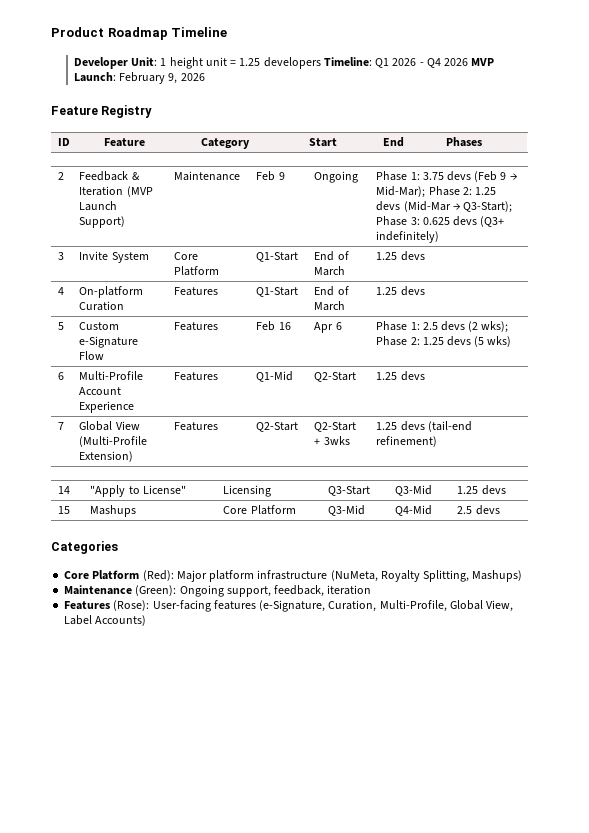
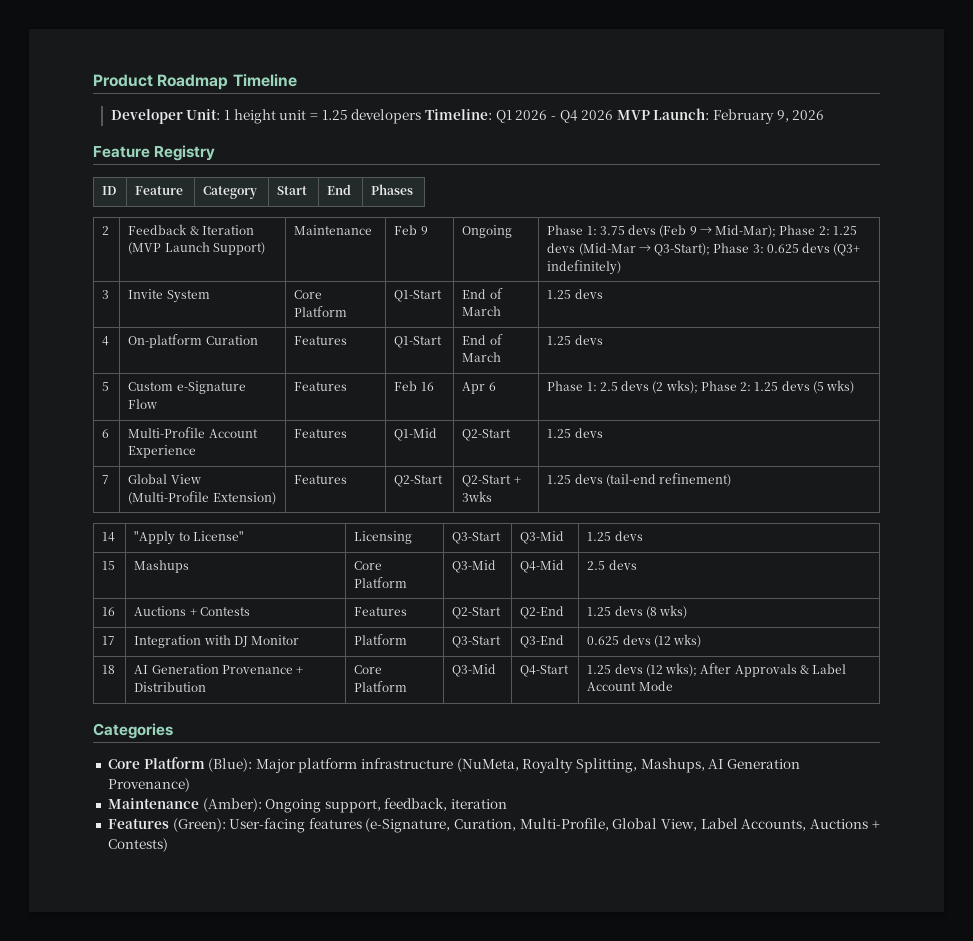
(500, 510) none -> [102,607,116,616] [134,606,250,616] [354,607,408,616] [452,607,502,619] [520,606,565,619] [587,605,688,619] [102,636,116,645] [134,635,300,648] [354,634,408,645] [452,636,502,648] [520,635,565,648] [587,634,702,648] [102,665,116,674] [134,664,304,674] [134,682,207,692] [354,665,383,674] [354,681,408,692] [452,664,497,677] [520,665,570,677] [587,663,847,677] [587,681,673,691] // 16 | Auctions + Contests | Features | Q2-Start | Q2-End | 1.25 devs (8 wks) // 17 | Integration with DJ Monitor | Platform | Q3-Start | Q3-End | 0.625 devs (12 wks) // 18 | AI Generation Provenance + Distribution | Core Platform | Q3-Mid | Q4-Start | 1.25 devs (12 wks); After Approvals & Label Account Mode
[142,570,174,581] (Red): -> [208,758,253,772] (Blue):
[472,570,523,582] [64,585,177,596] Mashups) // Maintenance (Green): -> [640,758,800,773] [107,778,190,792] [107,798,262,812] Mashups, AI Generation Provenance) // Maintenance (Amber):
[113,600,150,611] (Rose): -> [172,818,226,832] (Green):
[95,615,147,626] Accounts) -> [741,819,880,831] [107,838,168,852] Accounts, Auctions + Contests)

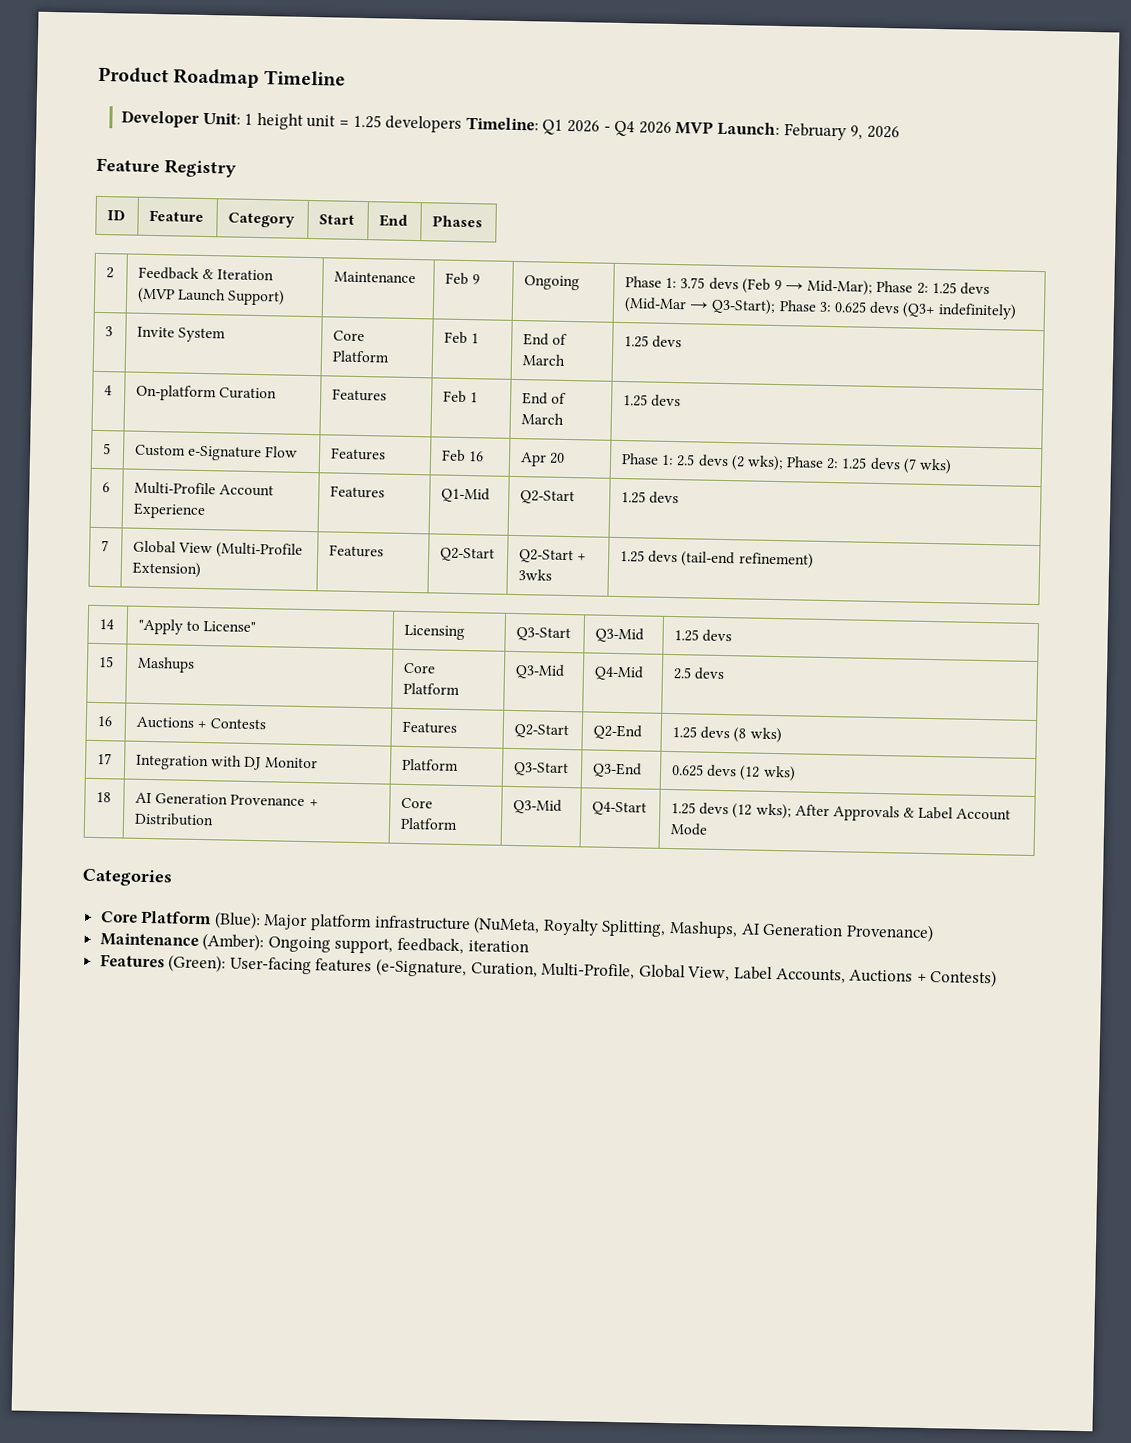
[394,290,443,302] Q1-Start -> [444,331,480,345] Feb 1
[394,336,443,348] Q1-Start -> [443,390,479,404] Feb 1
[488,382,496,391] 6 -> [549,452,566,464] 20
[812,381,824,394] (5 -> [902,458,917,474] (7

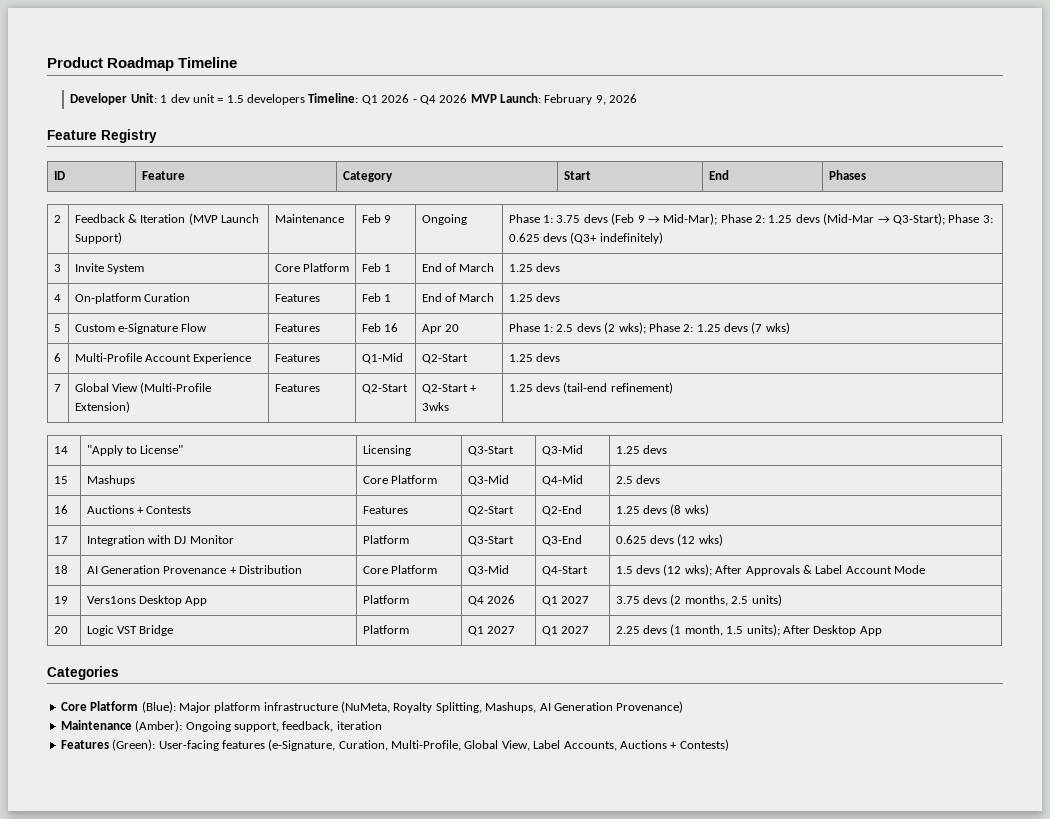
[256,112,304,130] height -> [170,94,190,103] dev
[352,114,382,129] 1.25 -> [226,95,244,103] 1.5
[671,802,697,815] 1.25 -> [615,566,633,574] 1.5
(709, 829) none -> [53,596,68,604] [86,595,208,606] [362,595,409,604] [467,595,516,606] [541,596,590,606] [615,594,782,606] [53,626,68,634] [86,625,174,636] [362,625,409,634] [467,626,516,636] [541,626,590,636] [615,624,882,636] // 19 | Vers1ons Desktop App | Platform | Q4 2026 | Q1 2027 | 3.75 devs (2 months, 2.5 units) // 20 | Logic VST Bridge | Platform | Q1 2027 | Q1 2027 | 2.25 devs (1 month, 1.5 units); After Desktop App

